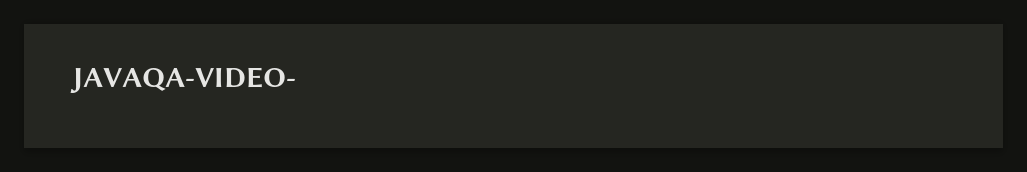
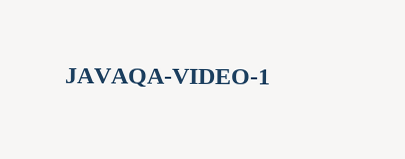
[70,67,296,93] JAVAQA-VIDEO- -> [64,68,271,89] JAVAQA-VIDEO-1

